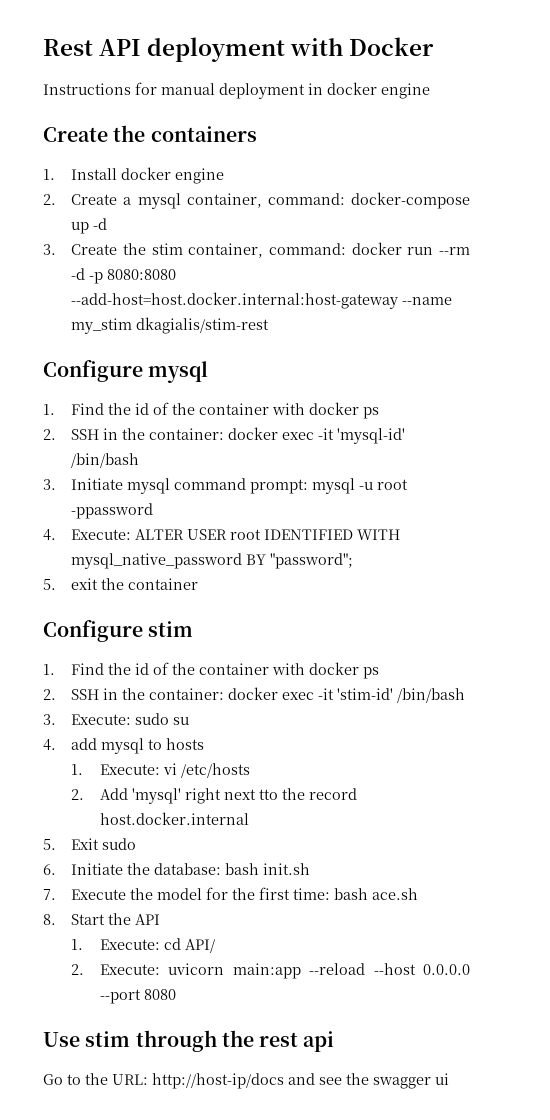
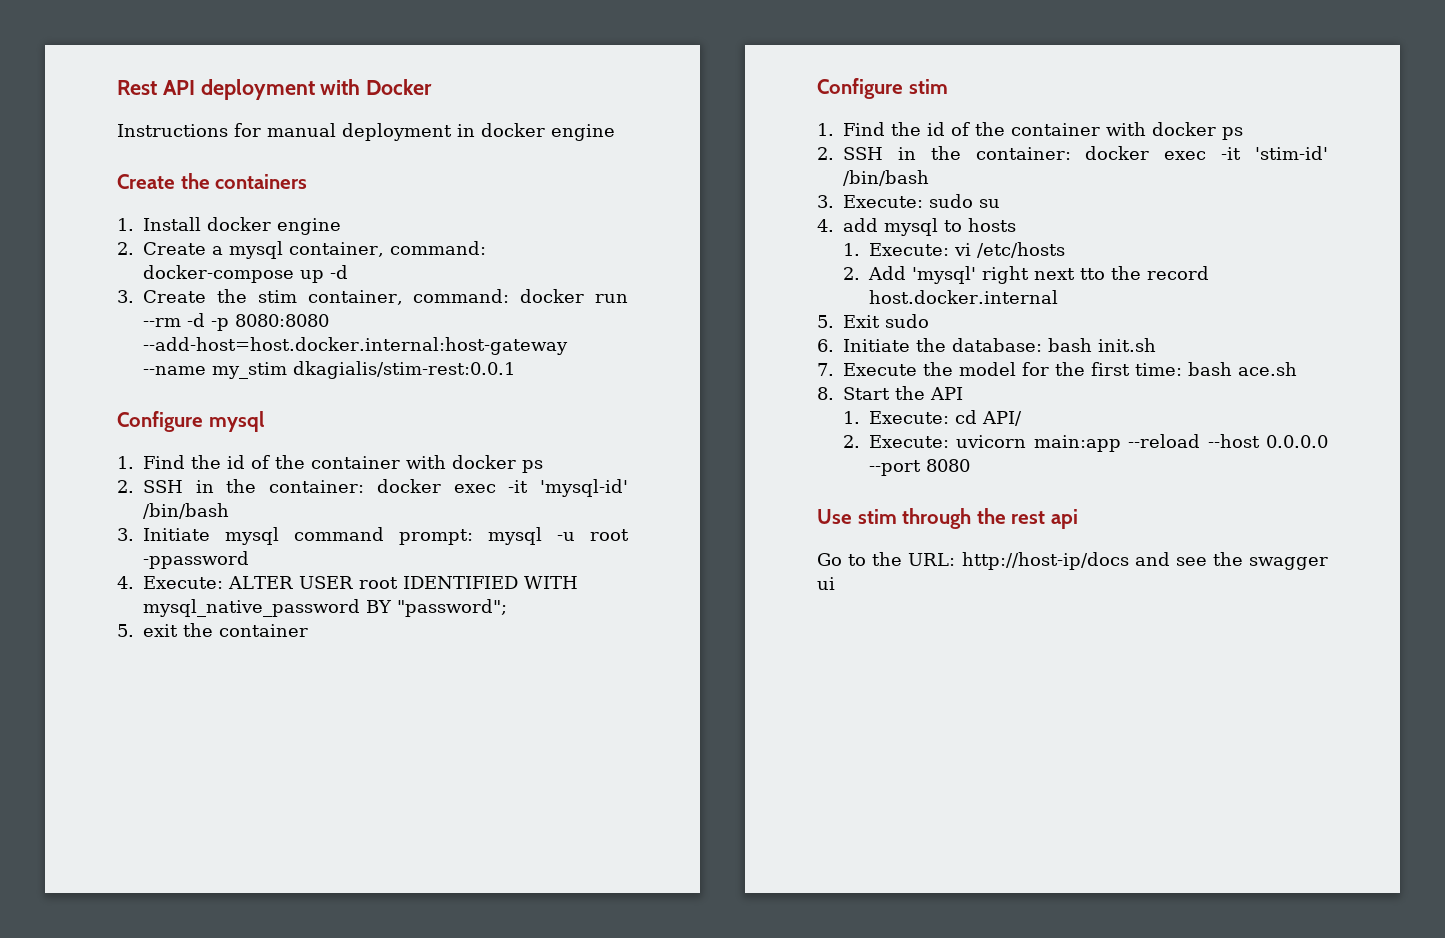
[136,317,270,334] dkagialis/stim-rest -> [293,361,515,379] dkagialis/stim-rest:0.0.1

